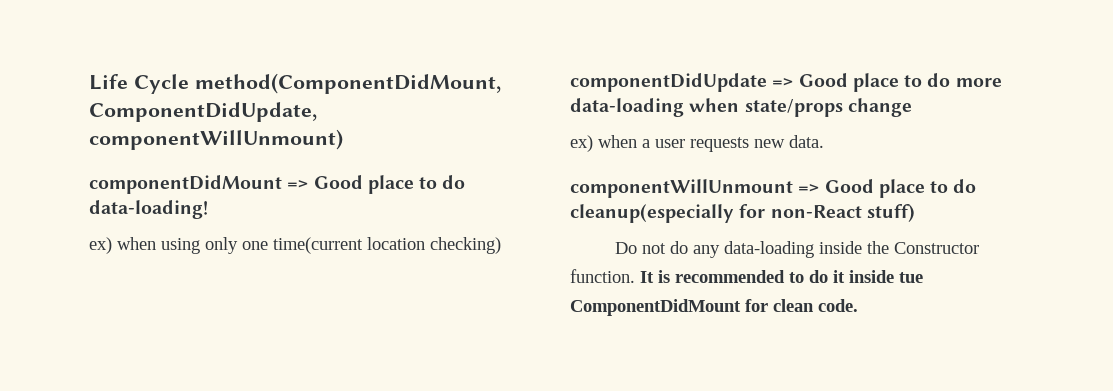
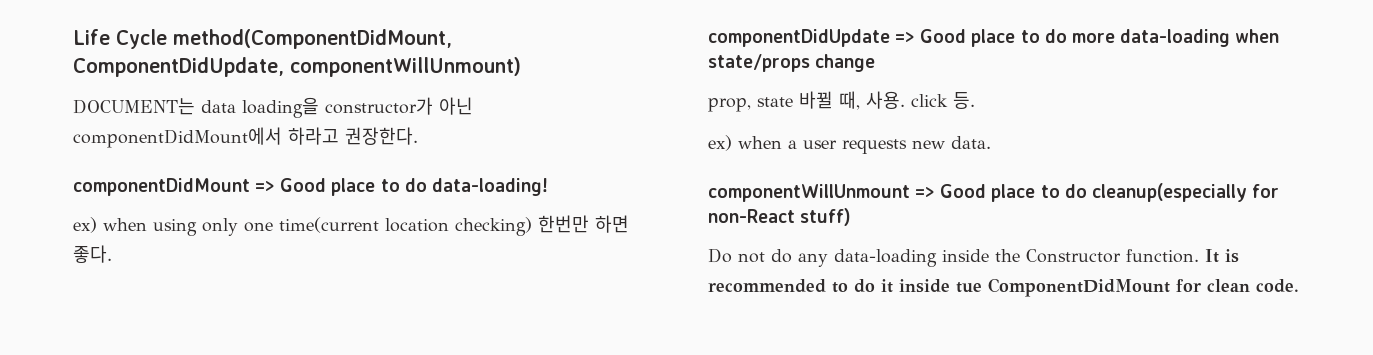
(343, 139) none -> [73,97,473,118] [73,127,418,148] // DOCUMENT는 data loading을 constructor가 아닌 componentDidMount에서 하라고 권장한다.
(501, 245) none -> [538,215,629,233] [73,245,112,263] 한번만 하면 좋다.
(912, 107) none -> [708,91,975,112] // prop, state 바뀔 때, 사용. click 등.

